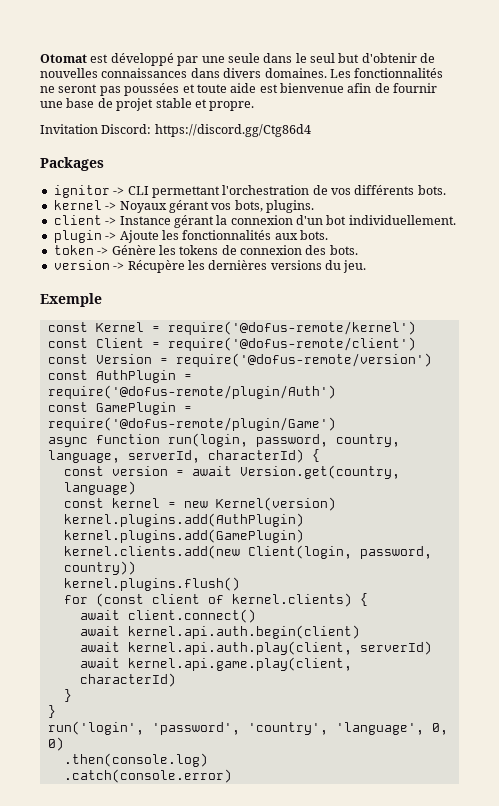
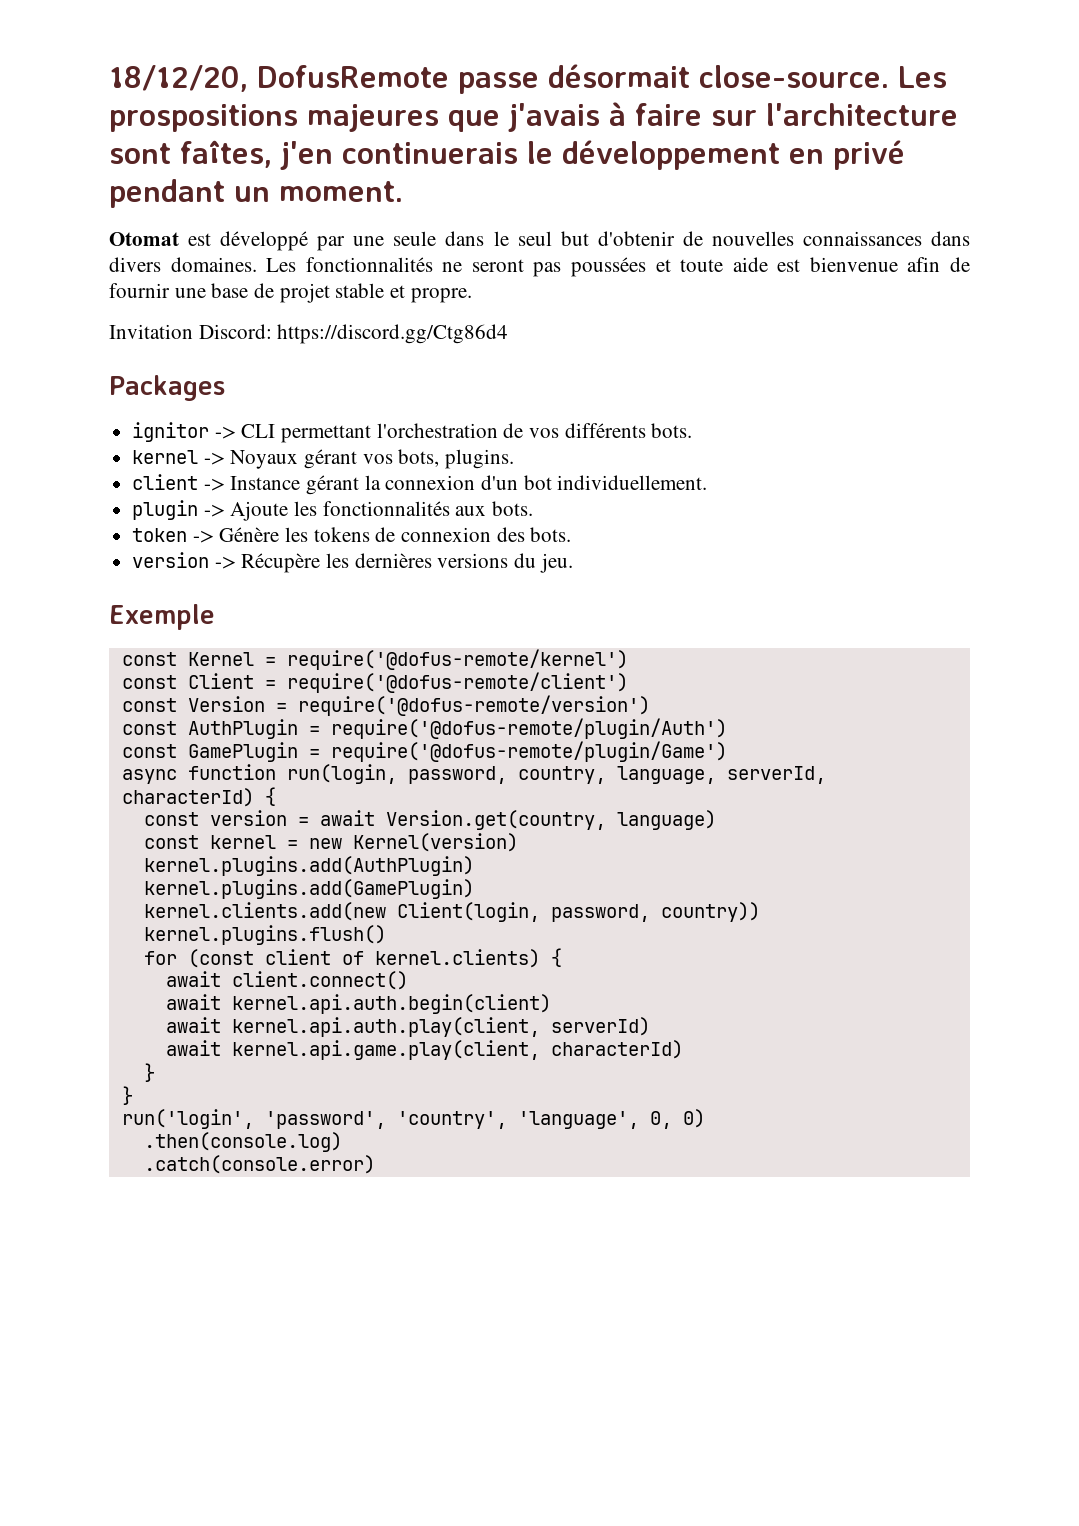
(40, 58) none -> [109,64,947,94] [109,102,958,132] [109,140,905,170] [109,179,403,208] 18/12/20, DofusRemote passe désormait close-source. Les prospositions majeures que j'avais à faire sur l'architecture sont faîtes, j'en continuerais le développement en privé pendant un moment. //

